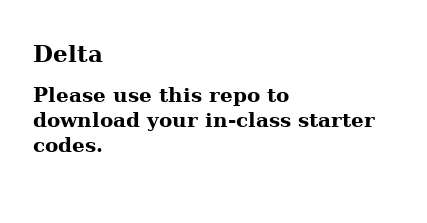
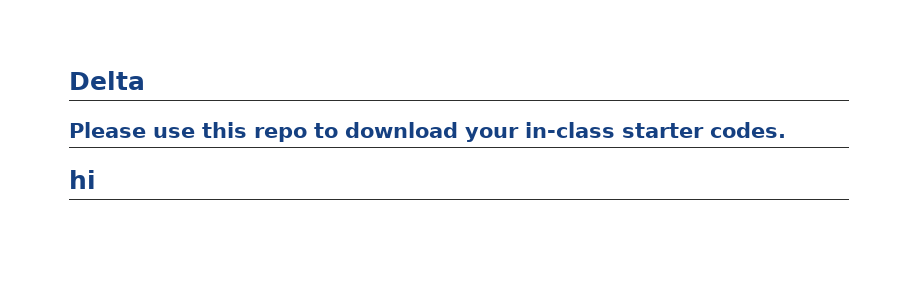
(103, 144) none -> [69,170,96,189] // hi

